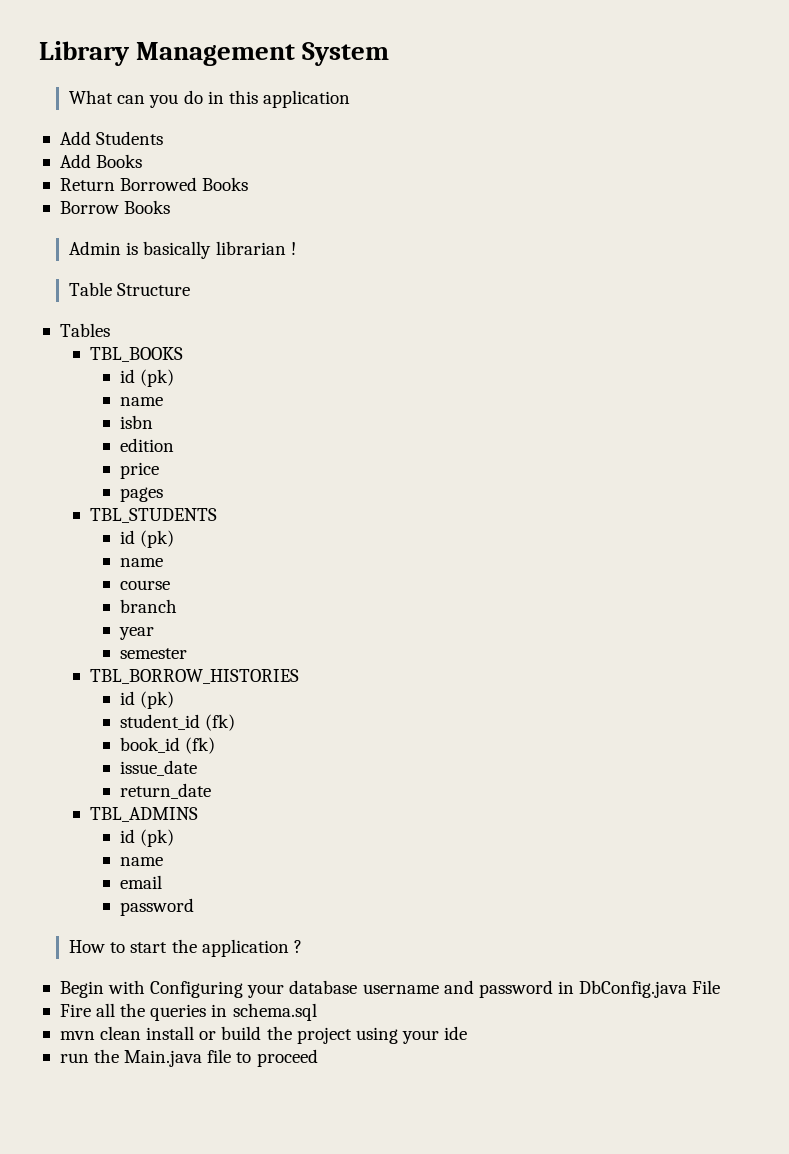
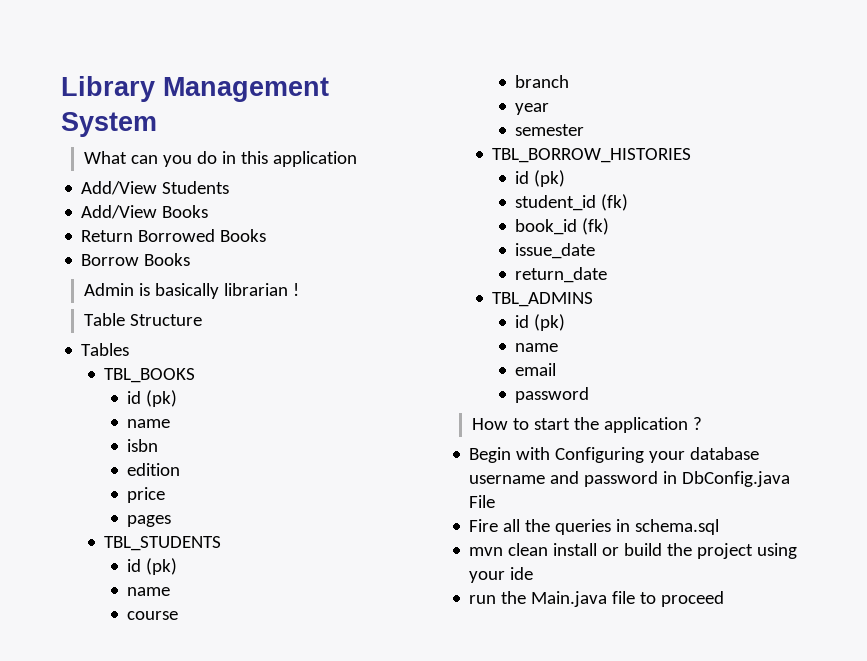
[59,131,91,145] Add -> [81,181,158,195] Add/View
[59,154,91,168] Add -> [81,205,158,219] Add/View

